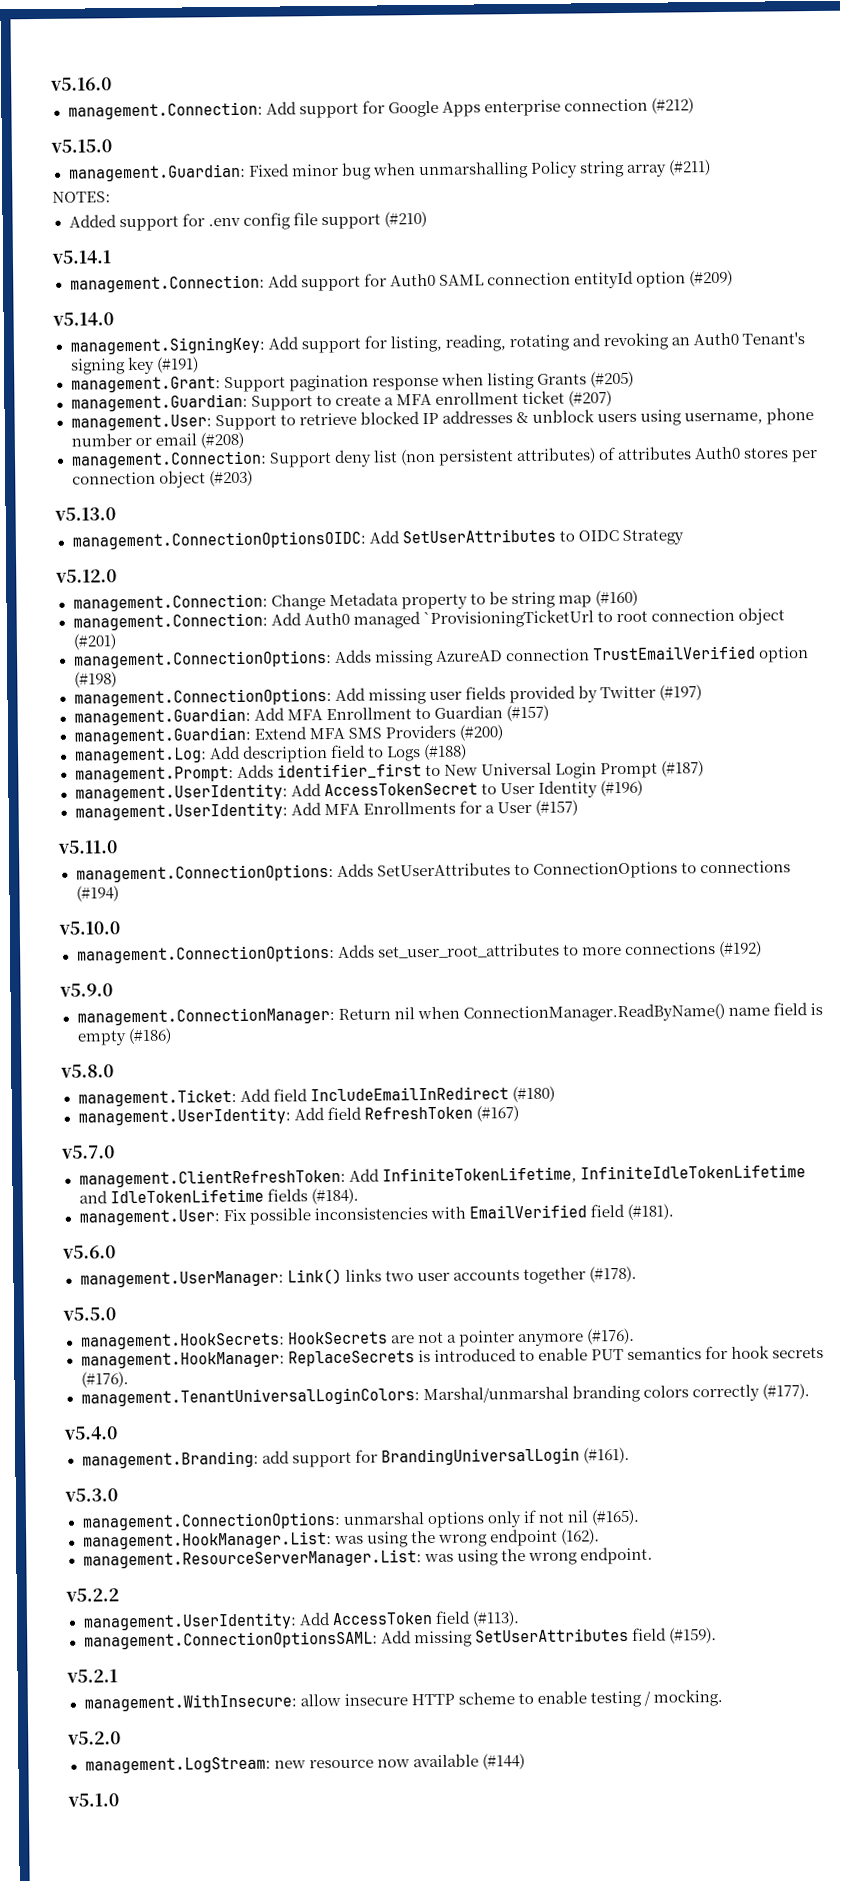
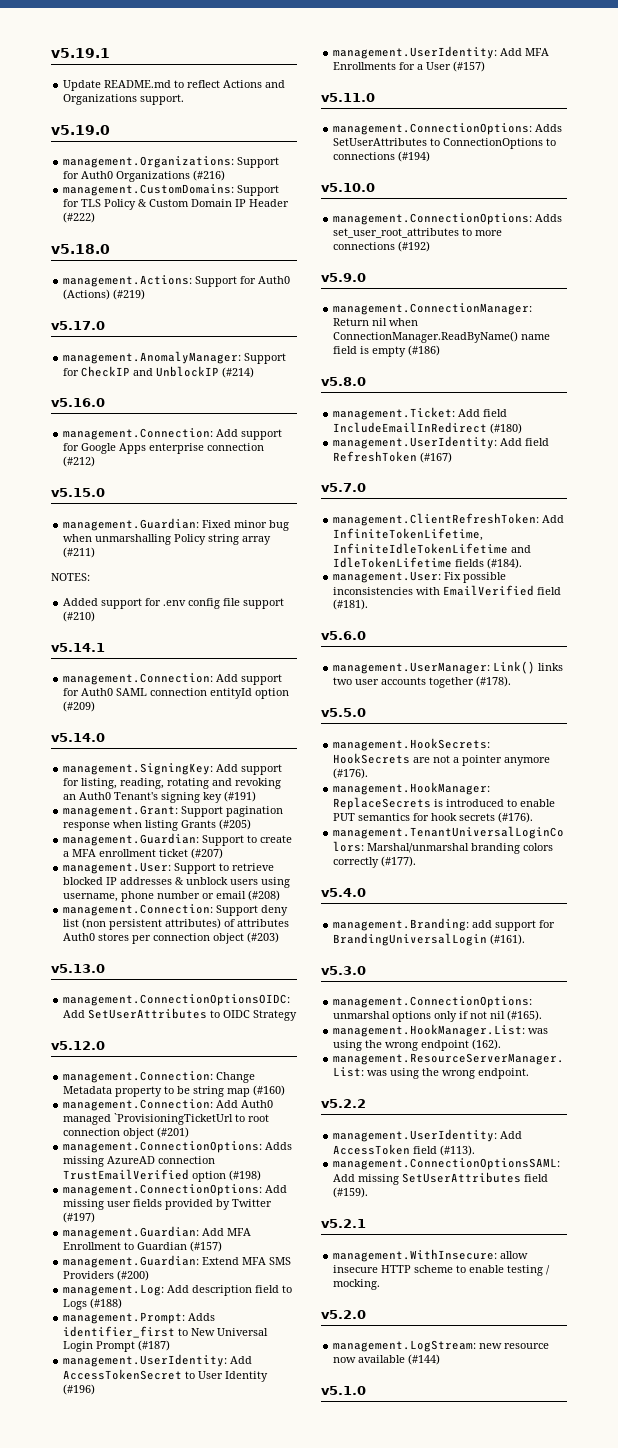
(50, 84) none -> [51,48,110,58] [63,80,286,91] [63,94,185,105] [51,125,110,135] [63,156,280,168] [63,170,226,182] [63,184,280,196] [63,199,290,210] [63,212,96,223] [51,244,110,254] [63,275,291,287] [63,289,146,300] [51,321,105,330] [63,351,287,364] [63,366,255,378] v5.19.1 // Update README.md to reflect Actions and Organizations support. // v5.19.0 // management.Organizations: Support for Auth0 Organizations (#216) // management.CustomDomains: Support for TLS Policy & Custom Domain IP Header (#222) // v5.18.0 // management.Actions: Support for Auth0 (Actions) (#219) // v5.17.0 // management.AnomalyManager: Support for CheckIP and UnblockIP (#214) //

